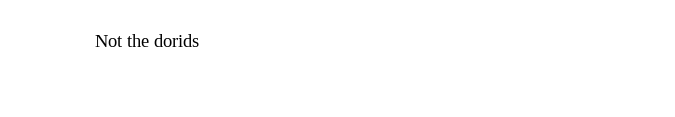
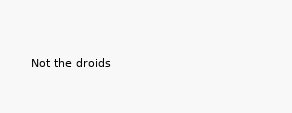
[154,34,199,47] dorids -> [76,58,111,67] droids

